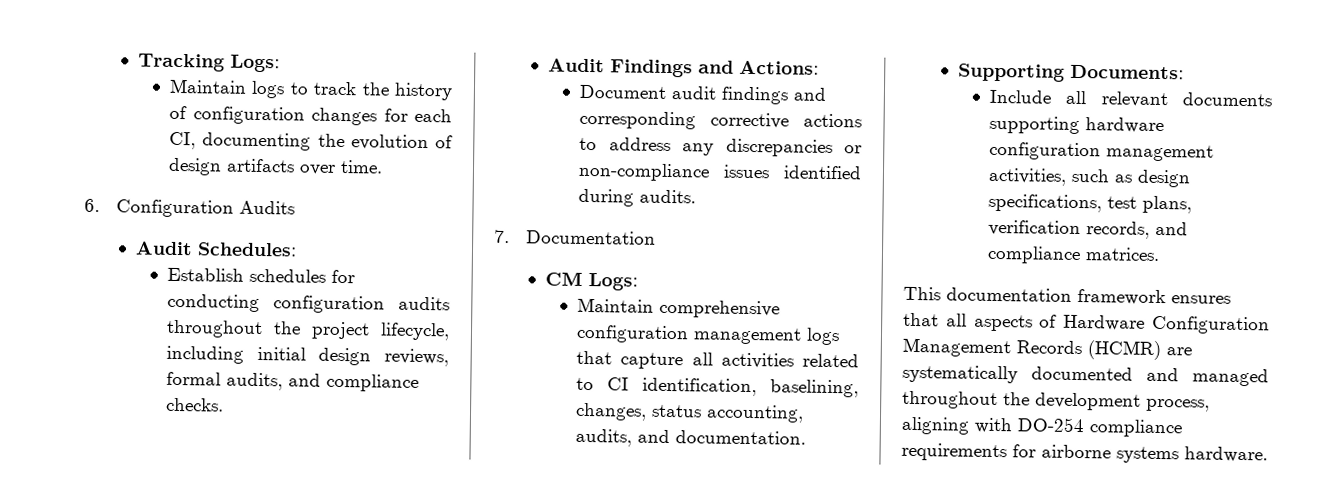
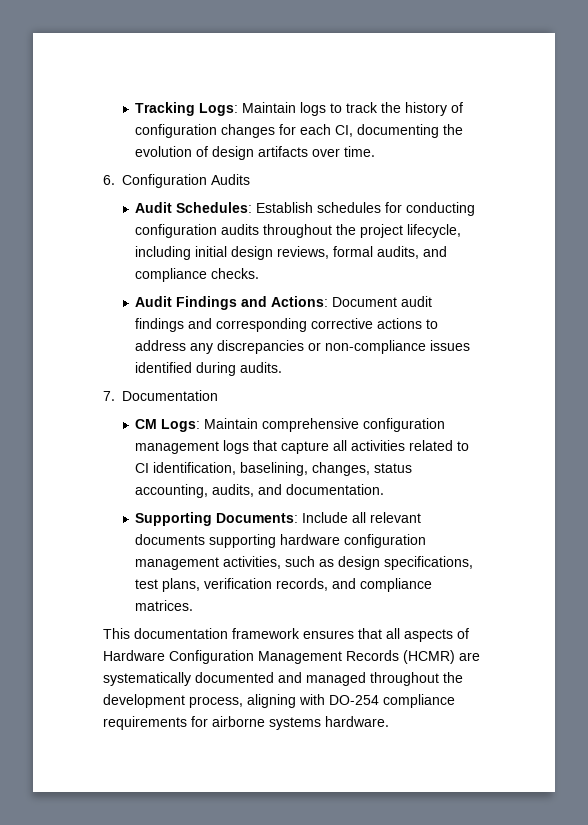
(281, 63) // -> (239, 109) none
(298, 249) // -> (253, 207) none
(820, 67) // -> (329, 301) none
(639, 282) // -> (201, 425) none
(1185, 72) // -> (299, 518) none

